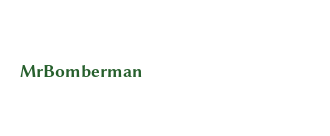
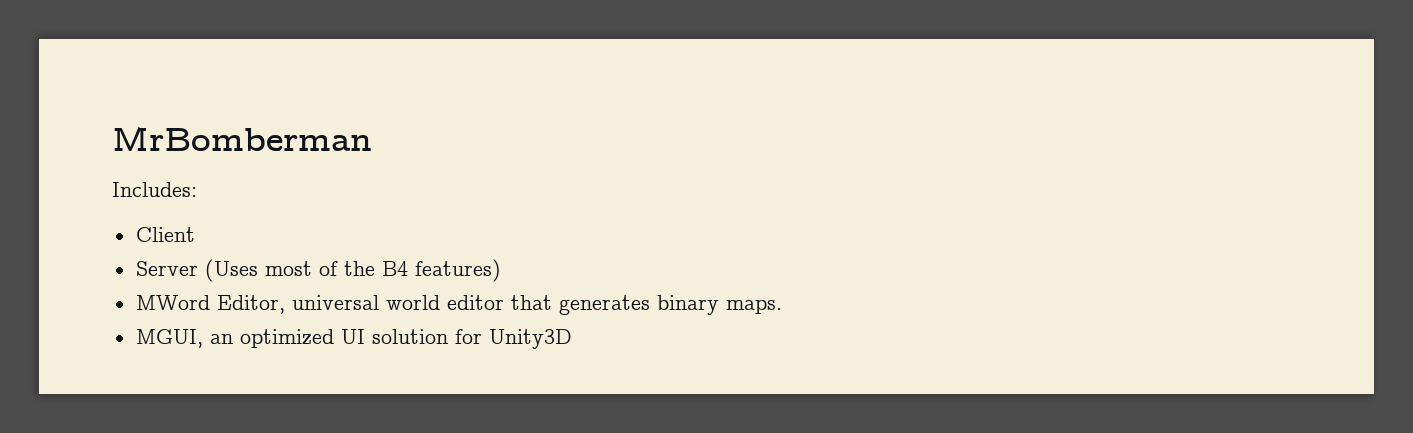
(143, 71) none -> [112,182,197,197] [135,227,195,242] [135,259,501,282] [135,295,782,315] [135,329,572,349] // Includes: // Client // Server (Uses most of the B4 features) // MWord Editor, universal world editor that generates binary maps. // MGUI, an optimized UI solution for Unity3D

